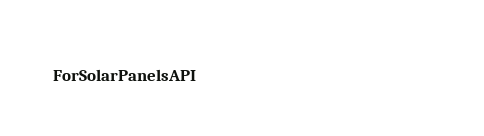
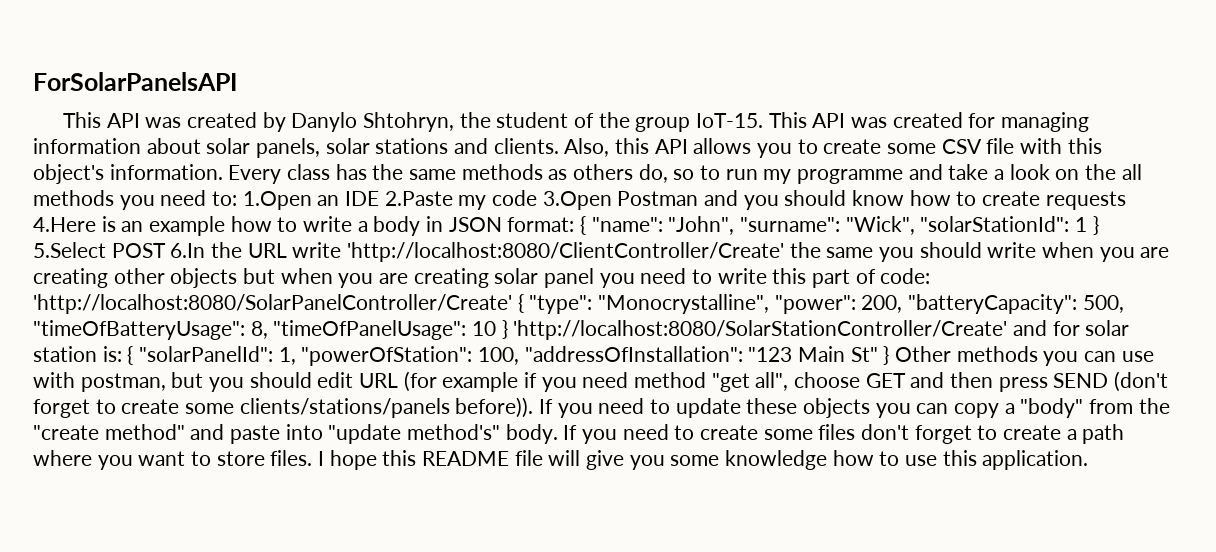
(196, 75) none -> [63,112,1090,132] [33,138,1102,158] [33,164,1142,184] [33,190,1126,210] [33,216,1099,236] [33,242,1170,262] [33,268,931,288] [33,294,1124,314] [33,320,1130,340] [33,346,1154,366] [33,371,1169,392] [33,397,1170,418] [33,424,1125,444] [33,450,1089,470] // This API was created by Danylo Shtohryn, the student of the group IoT-15. This API was created for managing information about solar panels, solar stations and clients. Also, this API allows you to create some CSV file with this object's information. Every class has the same methods as others do, so to run my programme and take a look on the all methods you need to: 1.Open an IDE 2.Paste my code 3.Open Postman and you should know how to create requests 4.Here is an example how to write a body in JSON format: { "name": "John", "surname": "Wick", "solarStationId": 1 } 5.Select POST 6.In the URL write 'http://localhost:8080/ClientController/Create' the same you should write when you are creating other objects but when you are creating solar panel you need to write this part of code: 'http://localhost:8080/SolarPanelController/Create' { "type": "Monocrystalline", "power": 200, "batteryCapacity": 500, "timeOfBatteryUsage": 8, "timeOfPanelUsage": 10 } 'http://localhost:8080/SolarStationController/Create' and for solar station is: { "solarPanelId": 1, "powerOfStation": 100, "addressOfInstallation": "123 Main St" } Other methods you can use with postman, but you should edit URL (for example if you need method "get all", choose GET and then press SEND (don't forget to create some clients/stations/panels before)). If you need to update these objects you can copy a "body" from the "create method" and paste into "update method's" body. If you need to create some files don't forget to create a path where you want to store files. I hope this README file will give you some knowledge how to use this application.

